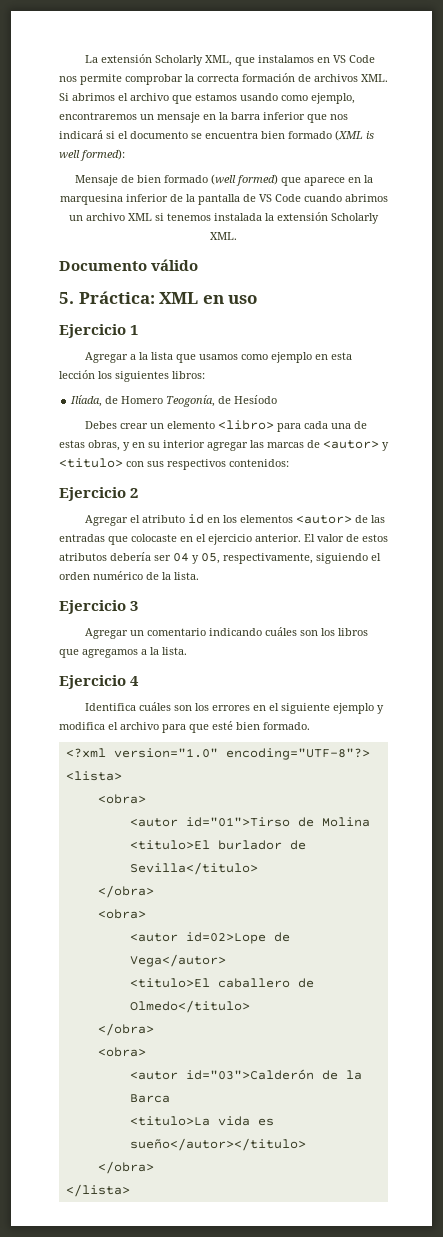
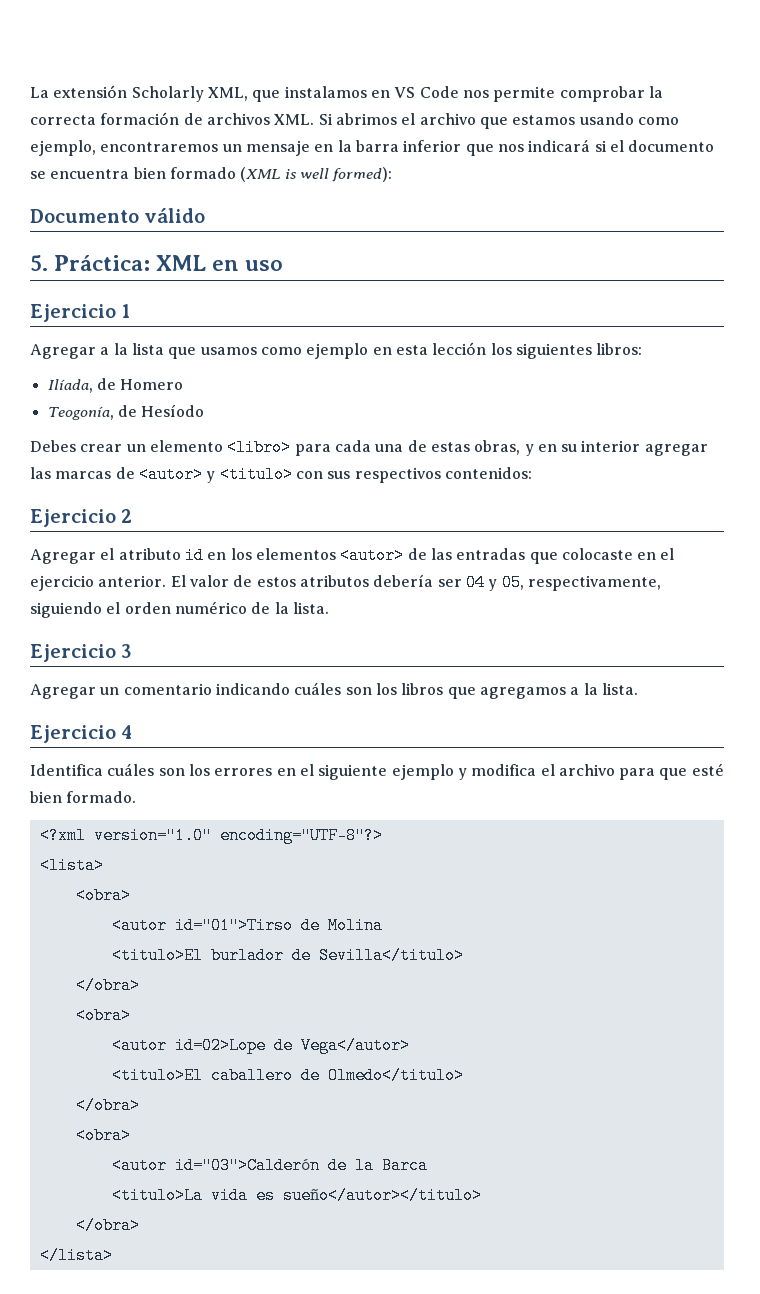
[74,174,373,186] [59,194,388,205] [69,212,379,224] [210,232,237,240] // Mensaje de bien formado (well formed) que aparece en la marquesina inferior de la pantalla de VS Code cuando abrimos un archivo XML si tenemos instalada la extensión Scholarly XML. -> (393, 174) none
(164, 400) none -> (184, 384) //

